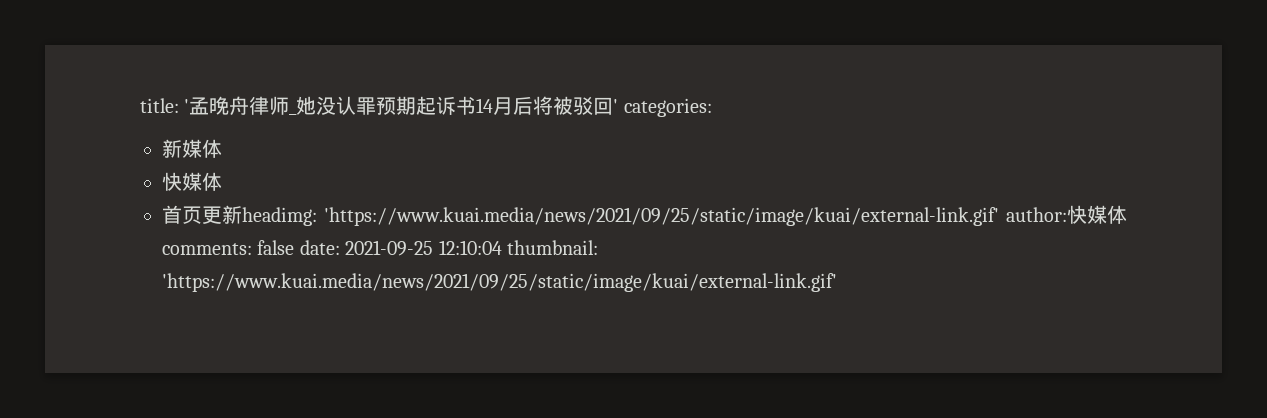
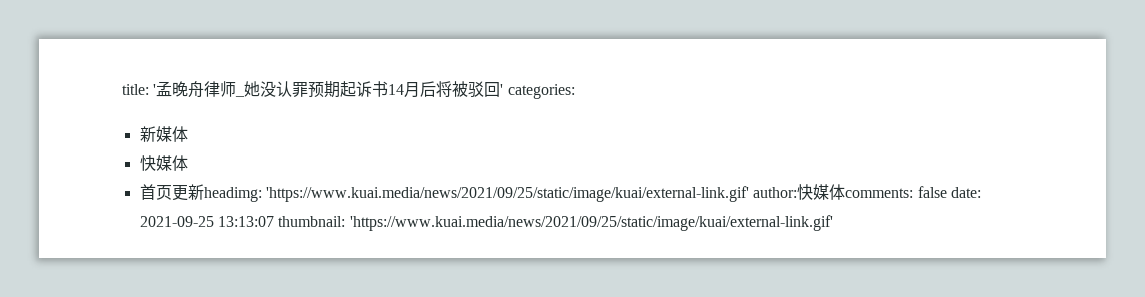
[438,240,502,255] 12:10:04 -> [217,216,274,227] 13:13:07

